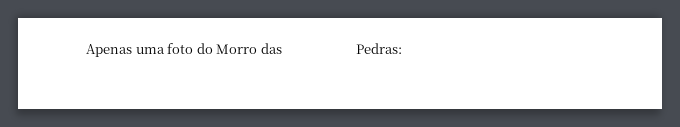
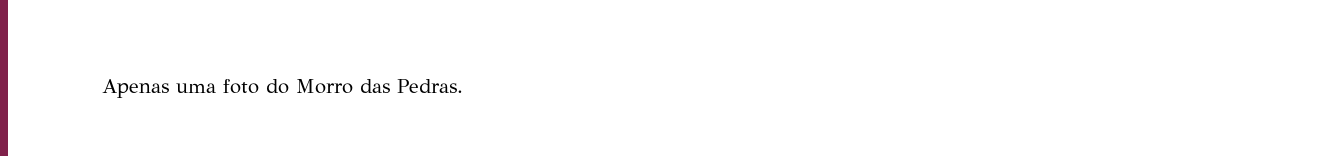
[356,43,402,54] Pedras: -> [397,79,463,93] Pedras.

